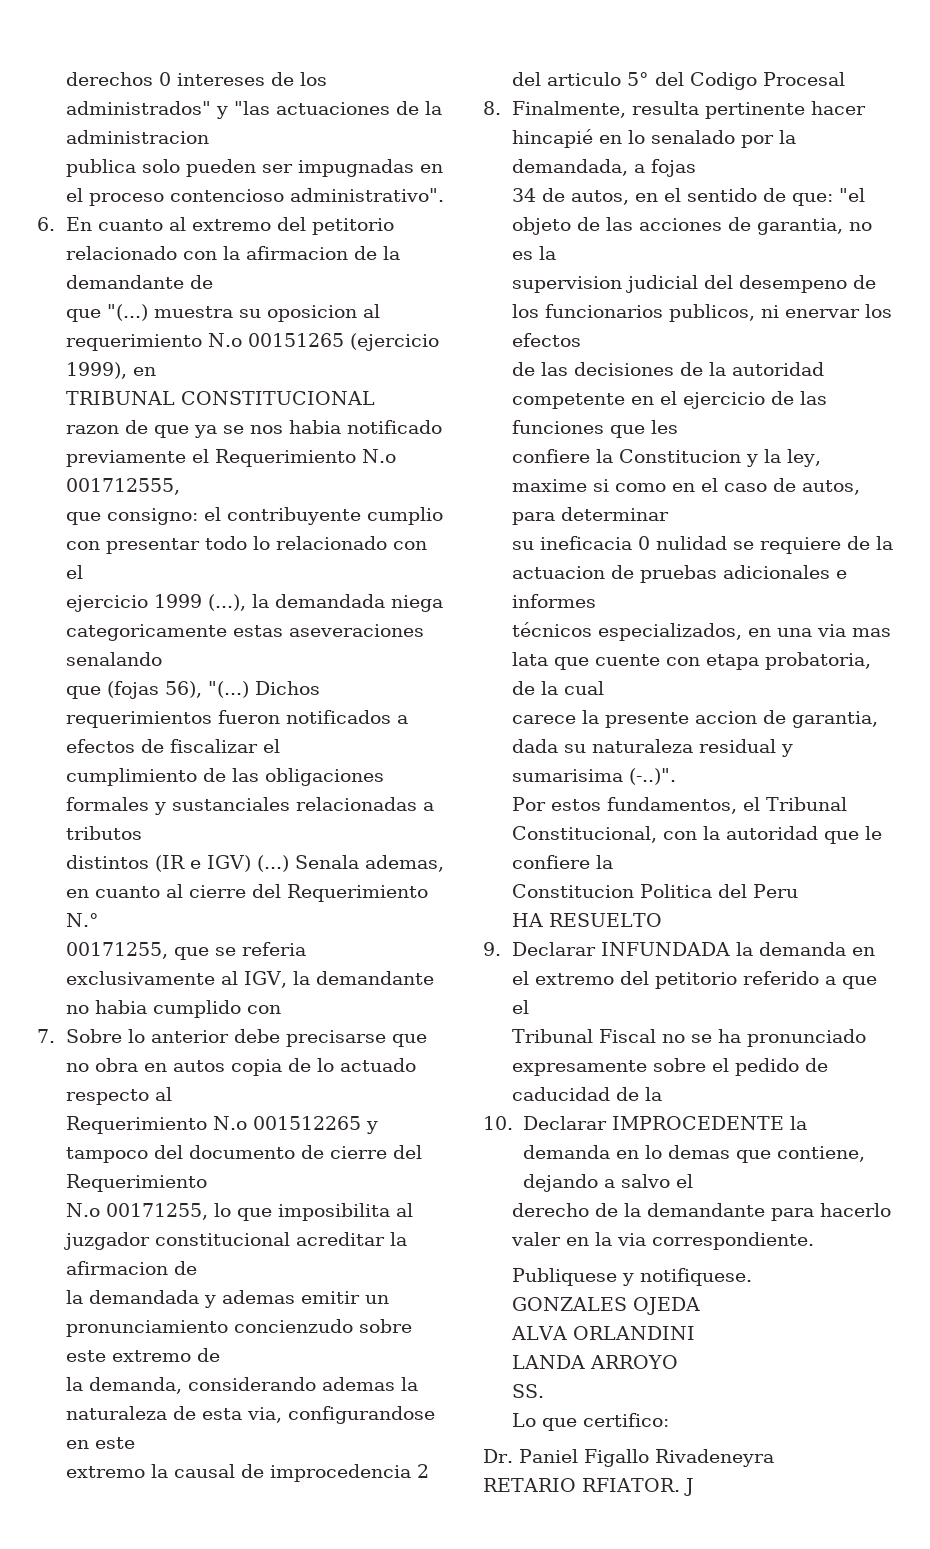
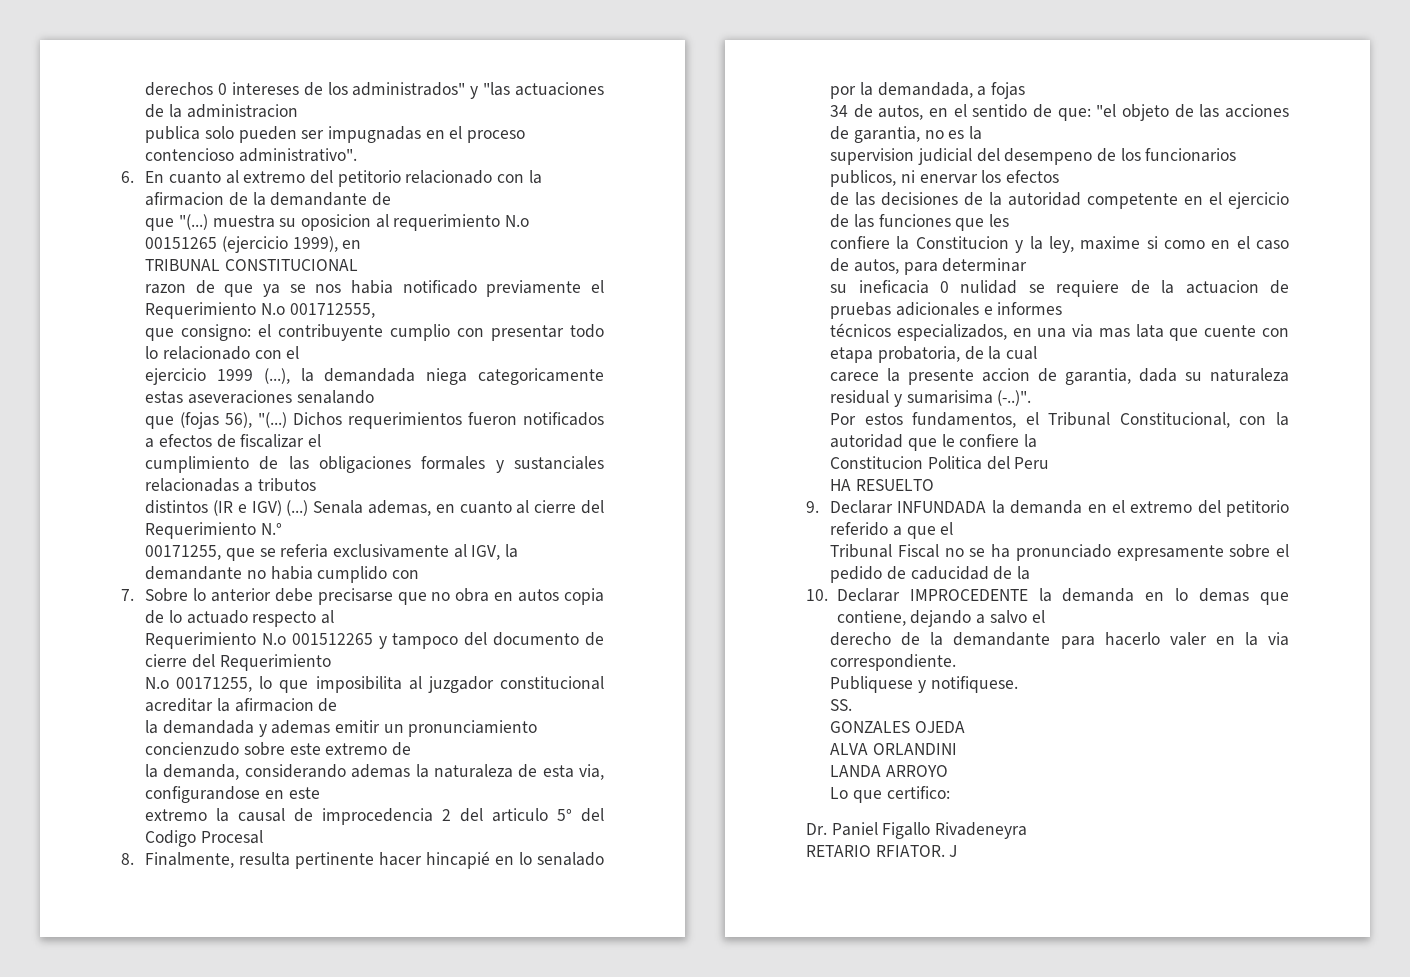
(752, 1277) none -> [830,699,853,711] // SS.
[511,1384,544,1398] // SS. -> (948, 771) none

